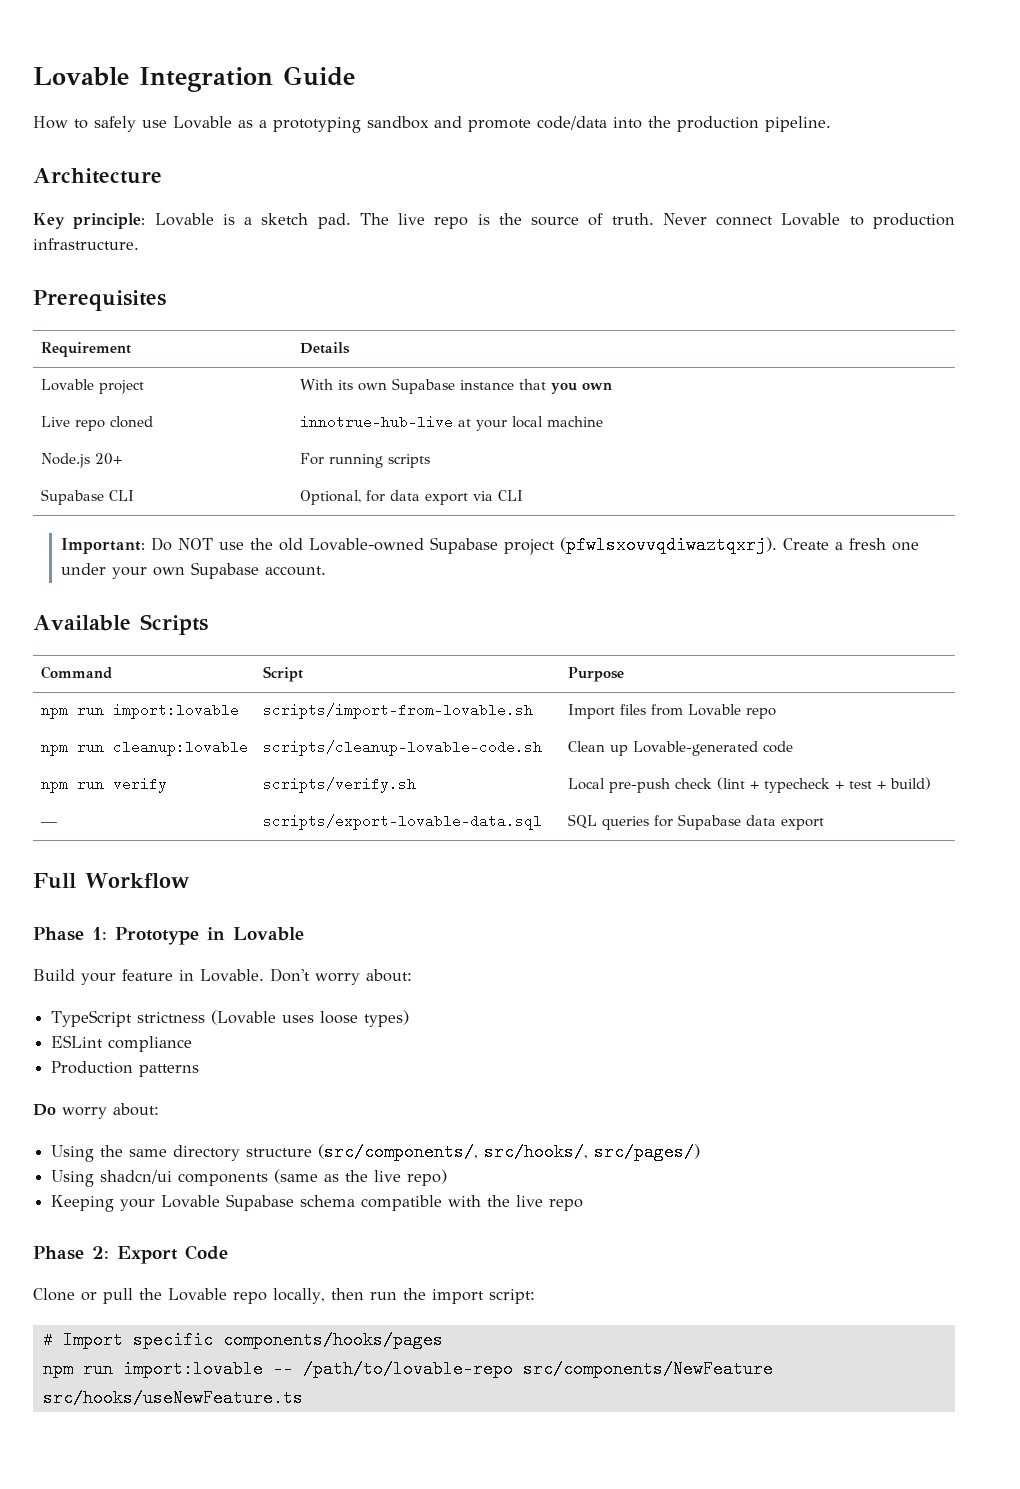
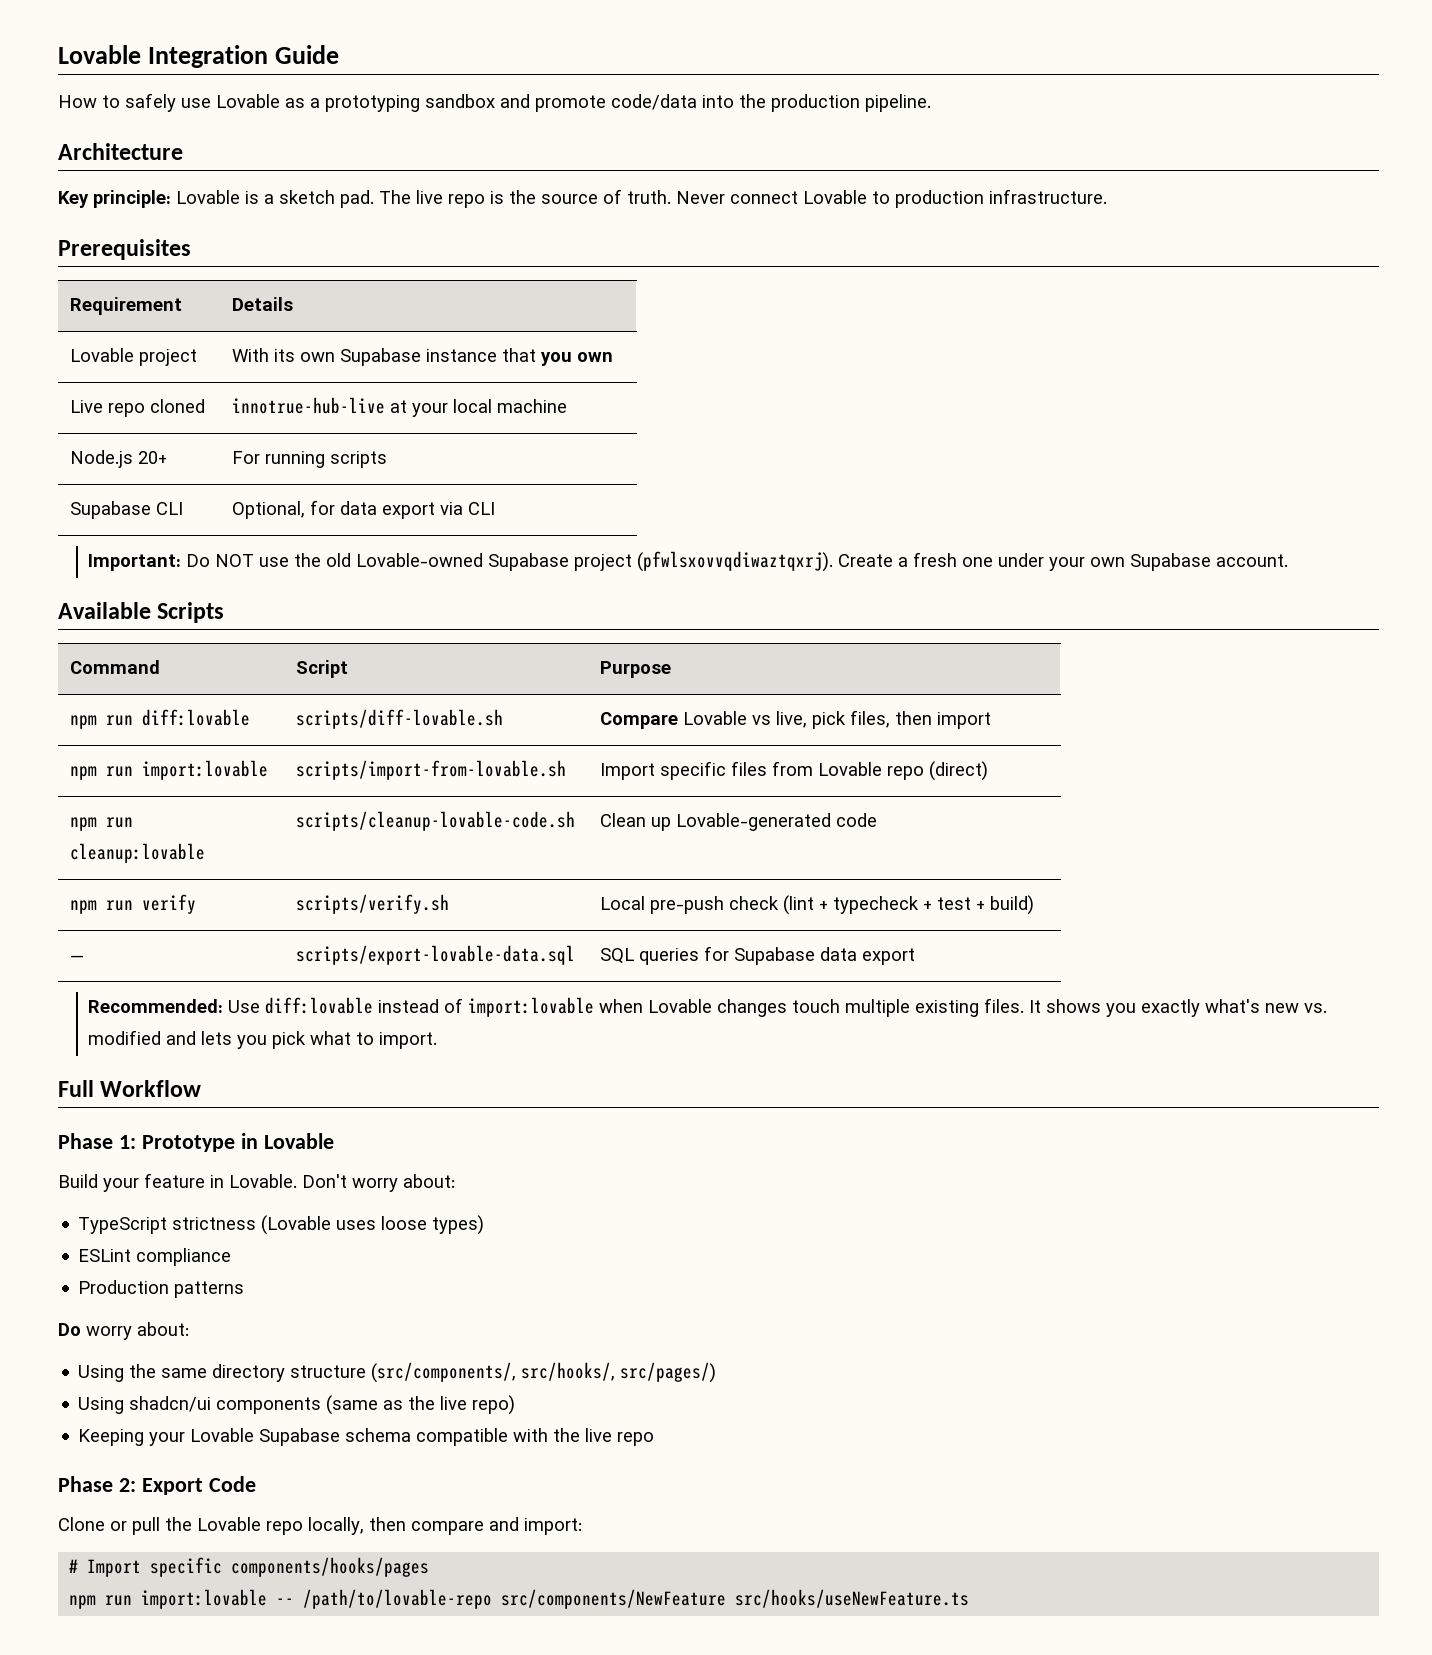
(624, 674) none -> [69,709,250,729] [295,709,503,729] [599,710,991,729] // npm run diff:lovable | scripts/diff-lovable.sh | Compare Lovable vs live, pick files, then import
(615, 711) none -> [659,761,726,780] specific
(776, 713) none -> [928,761,988,781] (direct)
(824, 824) none -> [88,997,1328,1017] [88,1030,438,1049] // Recommended: Use diff:lovable instead of import:lovable when Lovable changes touch multiple existing files. It shows you exactly what's new vs. modified and lets you pick what to import.
[369,1288,535,1304] run the import script: -> [411,1517,582,1535] compare and import:

